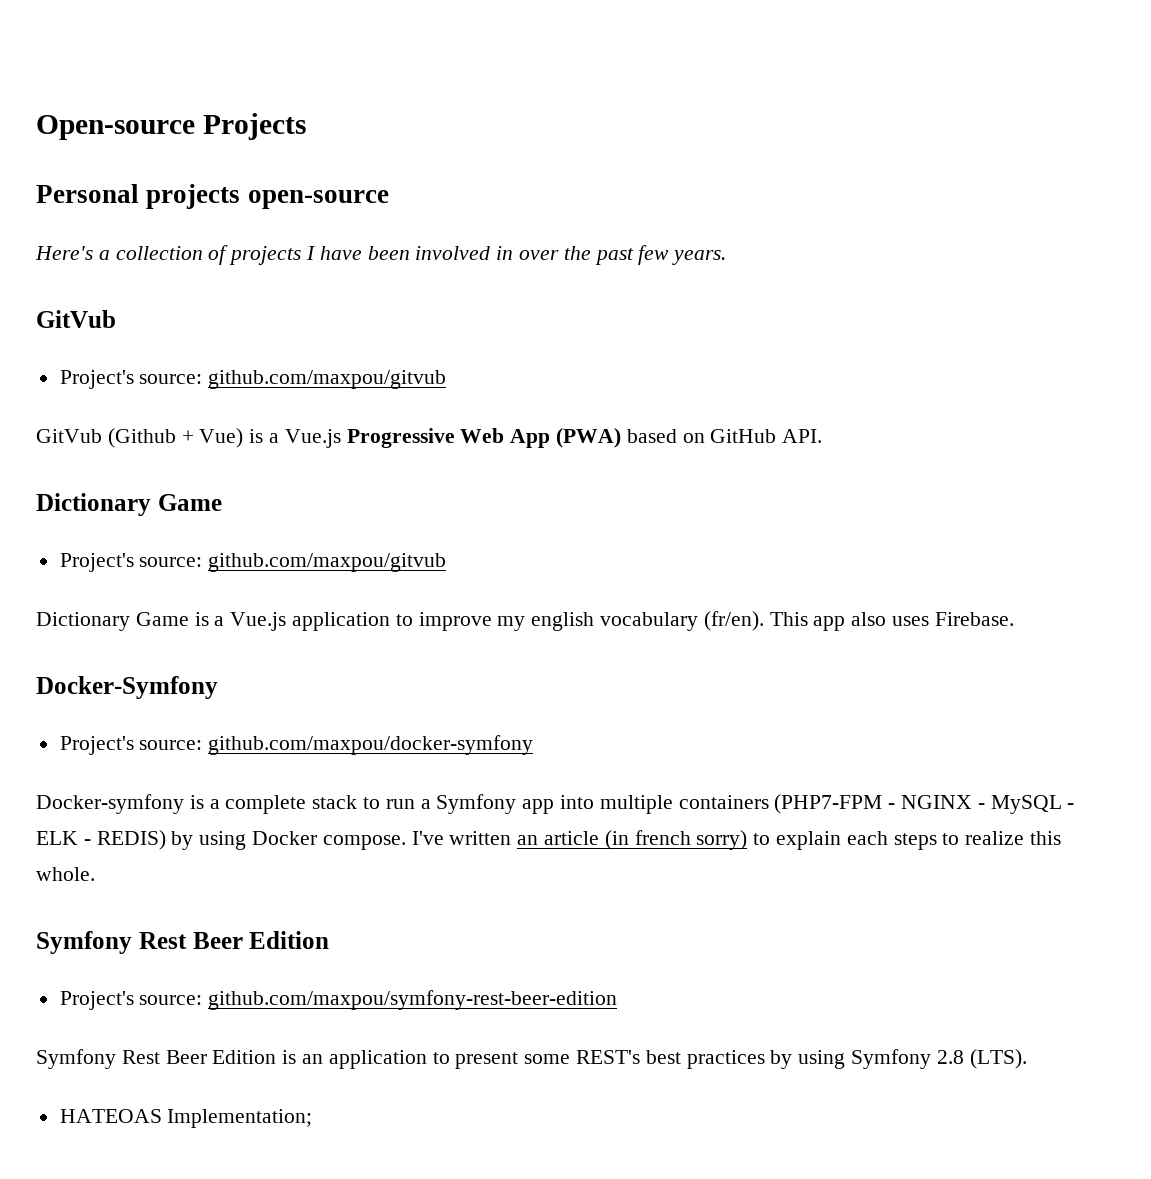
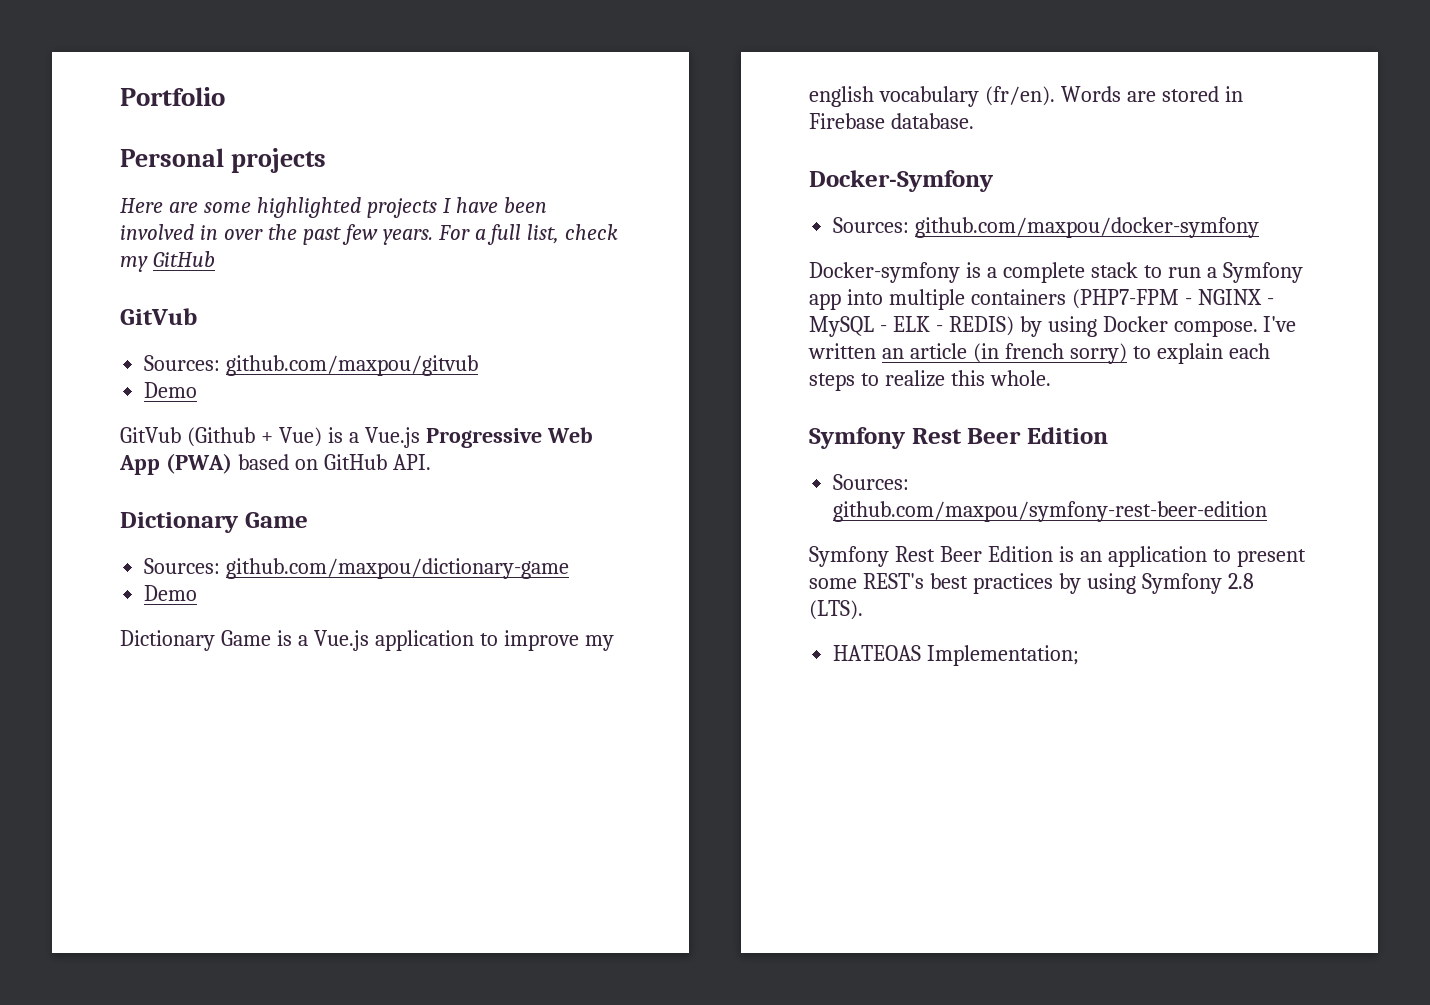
[36,113,306,140] Open-source Projects -> [120,87,225,106] Portfolio
[247,190,389,209] [35,245,229,265] open-source // Here's a collection of -> [120,197,361,218] // Here are some highlighted
(727, 257) none -> [437,224,619,245] [120,251,215,272] For a full list, check my GitHub
[59,370,447,389] Project's source: github.com/maxpou/gitvub -> [144,355,479,376] [144,382,198,398] Sources: github.com/maxpou/gitvub // Demo
[59,553,447,572] Project's source: github.com/maxpou/gitvub -> [144,558,570,579] [144,585,198,601] Sources: github.com/maxpou/dictionary-game // Demo
[769,612,1014,631] This app also uses Firebase. -> [1060,86,1243,102] [809,113,974,129] Words are stored in Firebase database.
[59,736,203,755] Project's source: -> [833,217,910,233] Sources:
[59,991,203,1010] Project's source: -> [833,474,910,490] Sources:

